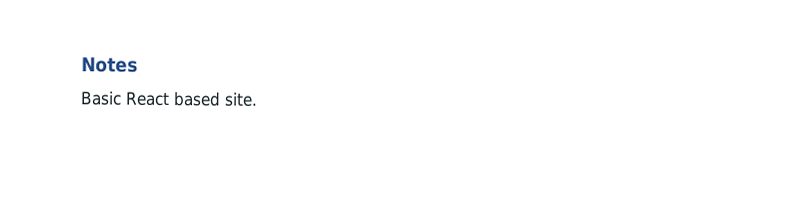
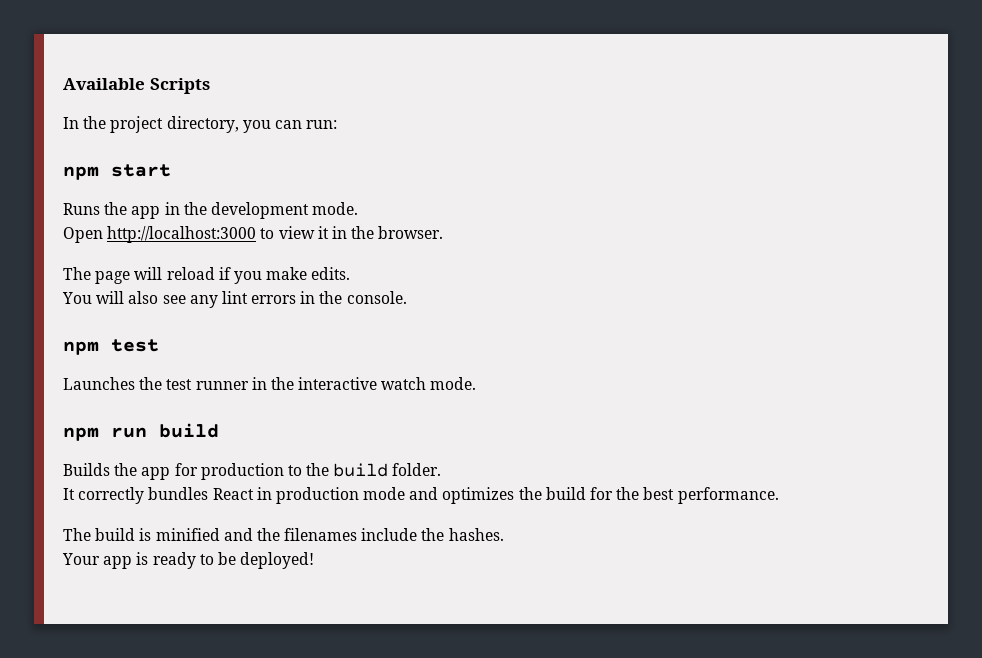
[81,57,138,73] [80,91,258,107] Notes // Basic React based site. -> [63,78,210,94] [63,116,338,133] [63,164,171,180] [63,202,359,219] [63,226,444,243] [63,267,351,284] [62,291,407,308] [63,339,159,355] [63,377,477,390] [63,423,219,441] [63,463,442,480] [63,487,779,504] [63,528,504,541] [62,552,315,569] Available Scripts // In the project directory, you can run: // npm start // Runs the app in the development mode. // Open http://localhost:3000 to view it in the browser. // The page will reload if you make edits. // You will also see any lint errors in the console. // npm test // Launches the test runner in the interactive watch mode. // npm run build // Builds the app for production to the build folder. // It correctly bundles React in production mode and optimizes the build for the best performance. // The build is minified and the filenames include the hashes. // Your app is ready to be deployed!

